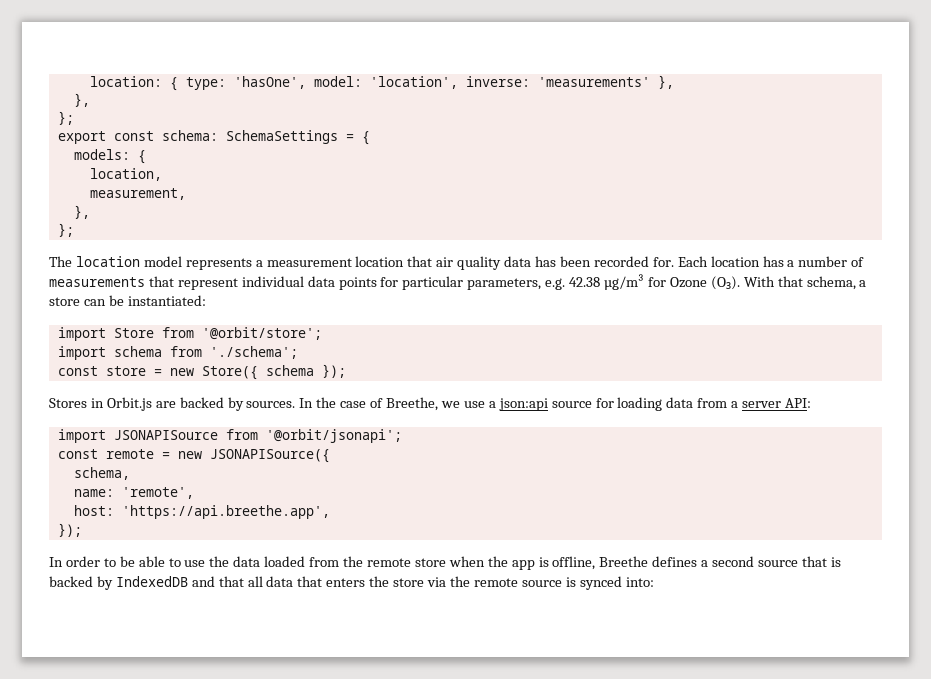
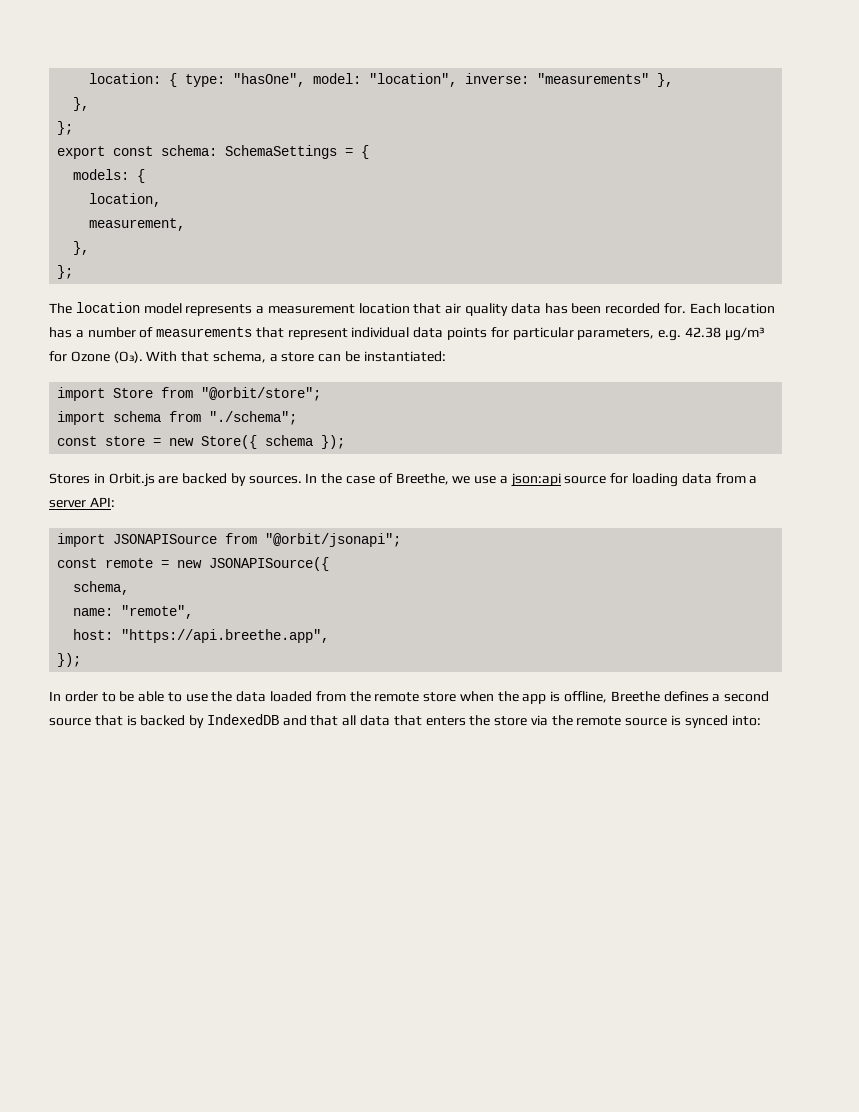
[233,76,650,89] 'hasOne', model: 'location', inverse: 'measurements' -> [233,73,650,87] "hasOne", model: "location", inverse: "measurements"
[201,327,322,340] '@orbit/store'; -> [201,387,322,401] "@orbit/store";
[209,346,298,359] './schema'; -> [209,411,298,425] "./schema";
[265,429,402,443] '@orbit/jsonapi'; -> [265,533,402,547] "@orbit/jsonapi";
[121,487,194,499] 'remote', -> [121,605,194,619] "remote",
[121,505,330,519] 'https://api.breethe.app', -> [121,629,330,643] "https://api.breethe.app",

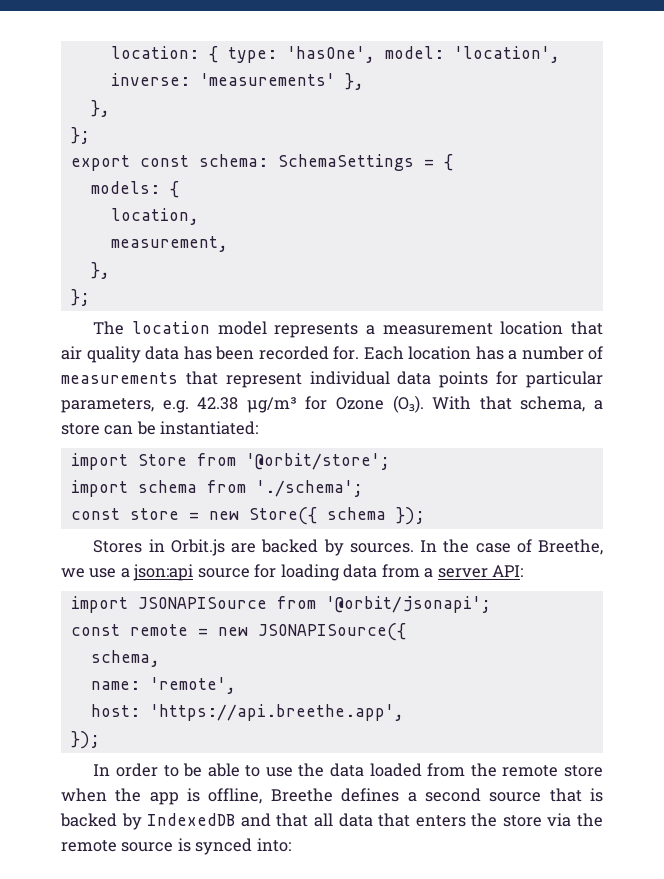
[233,73,650,87] "hasOne", model: "location", inverse: "measurements" -> [286,46,560,63] [110,73,335,86] 'hasOne', model: 'location', inverse: 'measurements'
[201,387,322,401] "@orbit/store"; -> [245,453,390,470] '@orbit/store';
[209,411,298,425] "./schema"; -> [255,480,363,497] './schema';
[265,533,402,547] "@orbit/jsonapi"; -> [325,596,491,613] '@orbit/jsonapi';
[121,605,194,619] "remote", -> [149,677,236,694] 'remote',
[121,629,330,643] "https://api.breethe.app", -> [149,704,404,721] 'https://api.breethe.app',

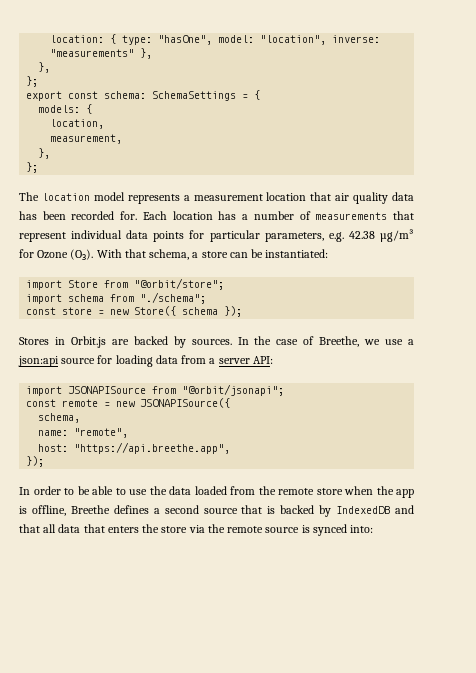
[286,46,560,63] [110,73,335,86] 'hasOne', model: 'location', inverse: 'measurements' -> [158,35,381,45] [50,49,135,57] "hasOne", model: "location", inverse: "measurements"
[245,453,390,470] '@orbit/store'; -> [134,278,225,290] "@orbit/store";
[255,480,363,497] './schema'; -> [140,292,207,304] "./schema";
[325,596,491,613] '@orbit/jsonapi'; -> [182,384,285,396] "@orbit/jsonapi";
[149,677,236,694] 'remote', -> [74,428,129,438] "remote",
[149,704,404,721] 'https://api.breethe.app', -> [74,442,231,454] "https://api.breethe.app",

